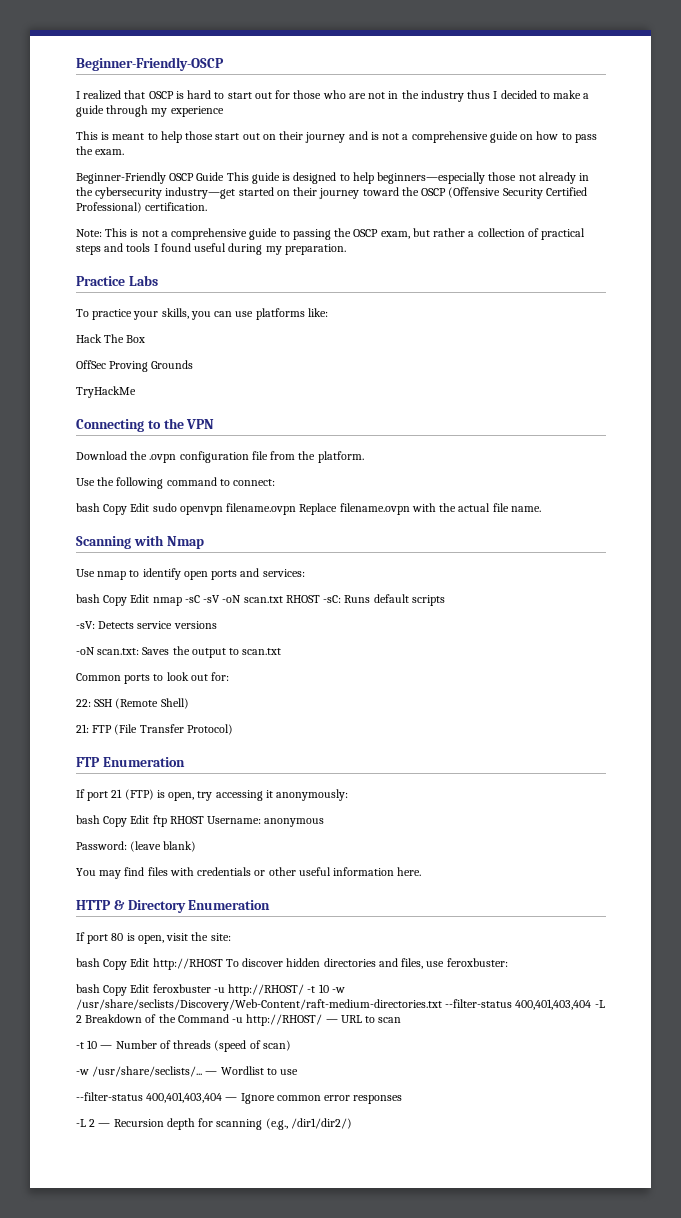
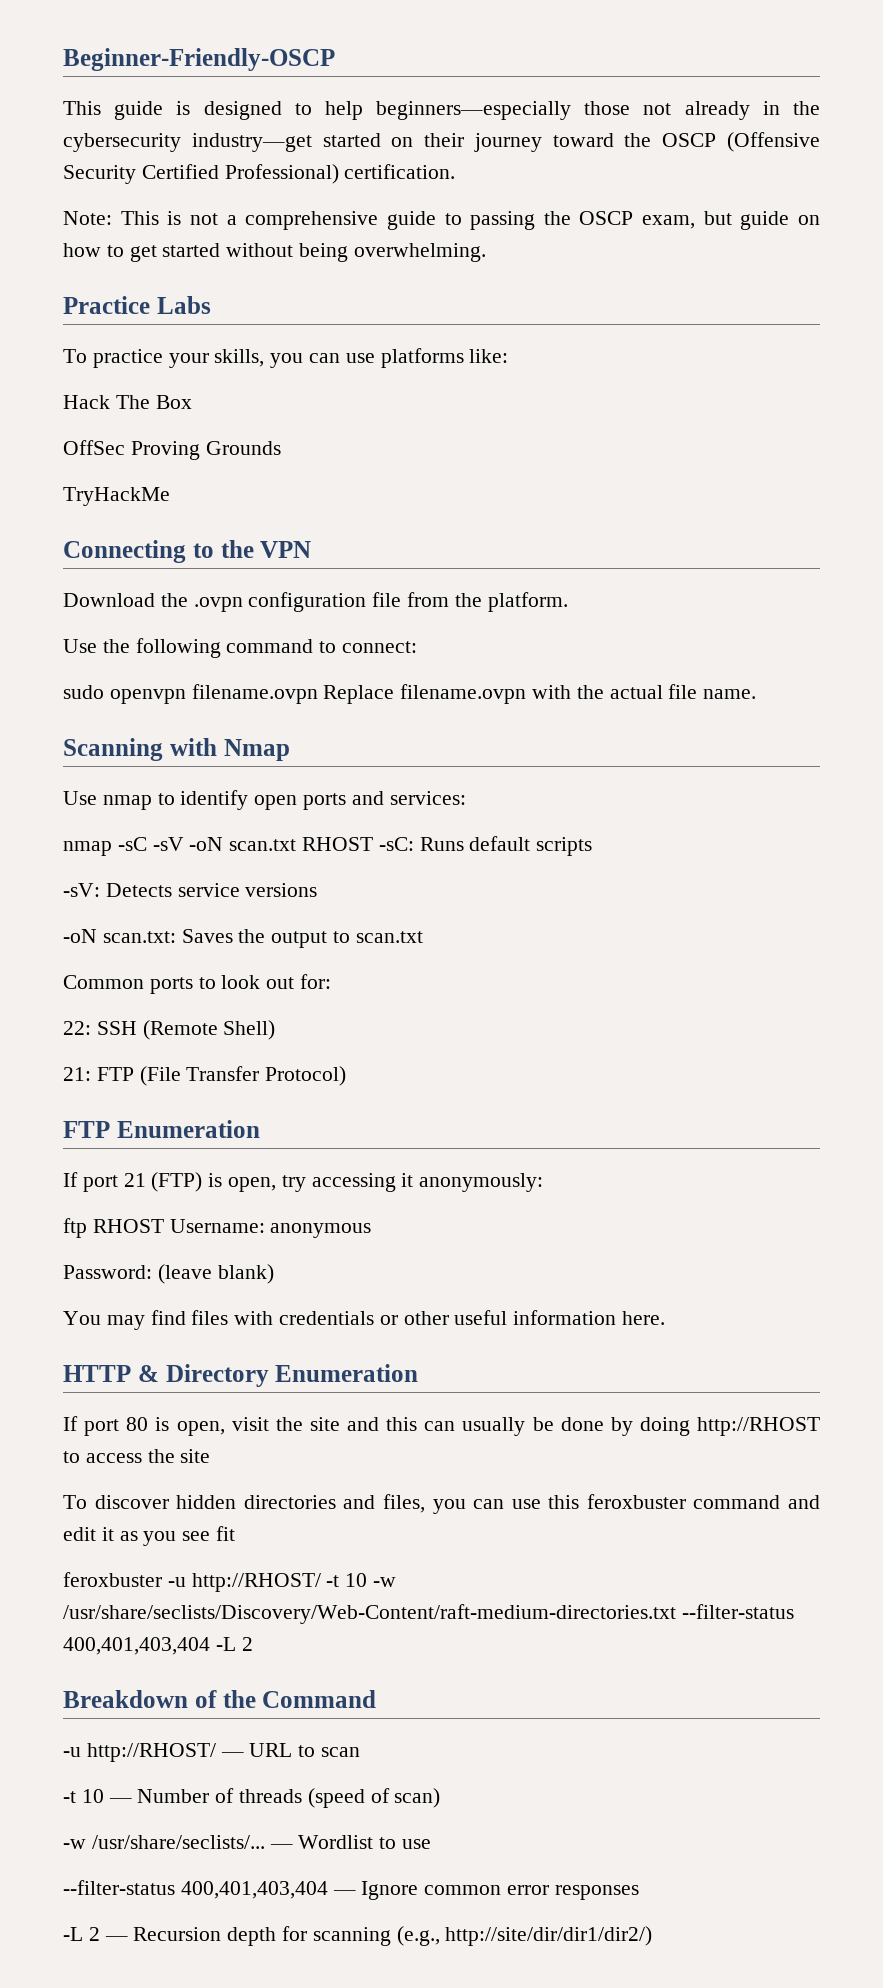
[76,90,590,102] [76,105,224,117] [76,131,597,143] [76,146,125,155] [76,172,225,184] I realized that OSCP is hard to start out for those who are not in the industry thus I decided to make a guide through my experience // This is meant to help those start out on their journey and is not a comprehensive guide on how to pass the exam. // Beginner-Friendly OSCP Guide -> (335, 59) none
[433,228,586,240] [76,243,346,255] rather a collection of practical steps and tools I found useful during my preparation. -> [740,211,820,230] [63,243,486,262] guide on how to get started without being overwhelming.
[76,503,150,515] bash Copy Edit -> (418, 647) none
[76,594,150,606] bash Copy Edit -> (466, 798) none
[76,815,150,827] bash Copy Edit -> (544, 1182) none
[210,933,231,941] [76,958,223,970] site: // bash Copy Edit http://RHOST -> [309,1417,820,1436] [63,1449,211,1463] site and this can usually be done by doing http://RHOST to access the site //
[426,958,508,967] [76,984,150,996] use feroxbuster: // bash Copy Edit -> [432,1494,820,1514] [63,1526,236,1546] you can use this feroxbuster command and edit it as you see fit //
(82, 1019) none -> (253, 1644) //
(229, 1018) none -> (377, 1699) //
[290,1118,352,1129] /dir1/dir2/) -> [445,1926,653,1946] http://site/dir/dir1/dir2/)

